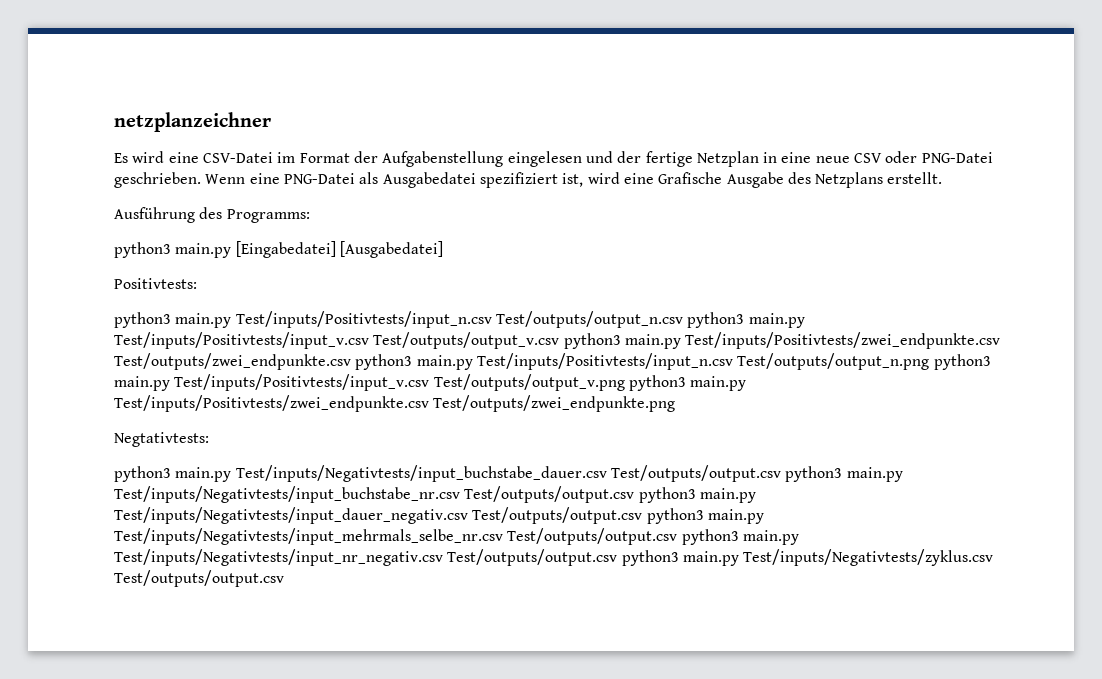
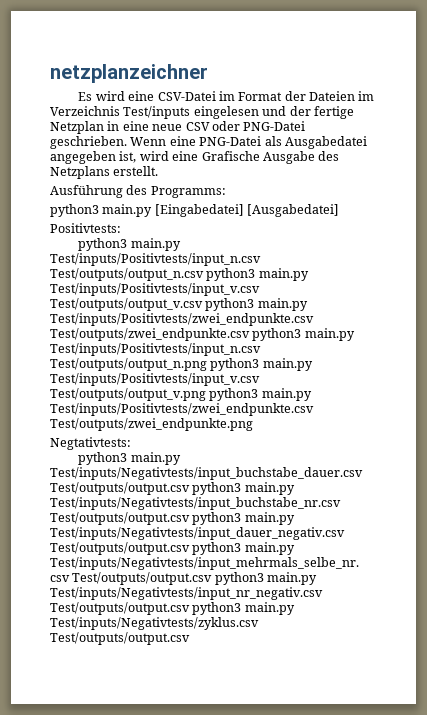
[382,151,504,167] Aufgabenstellung -> [309,91,375,101] [50,106,191,119] Dateien im Verzeichnis Test/inputs
[479,172,558,188] spezifiziert -> [50,151,116,164] angegeben

